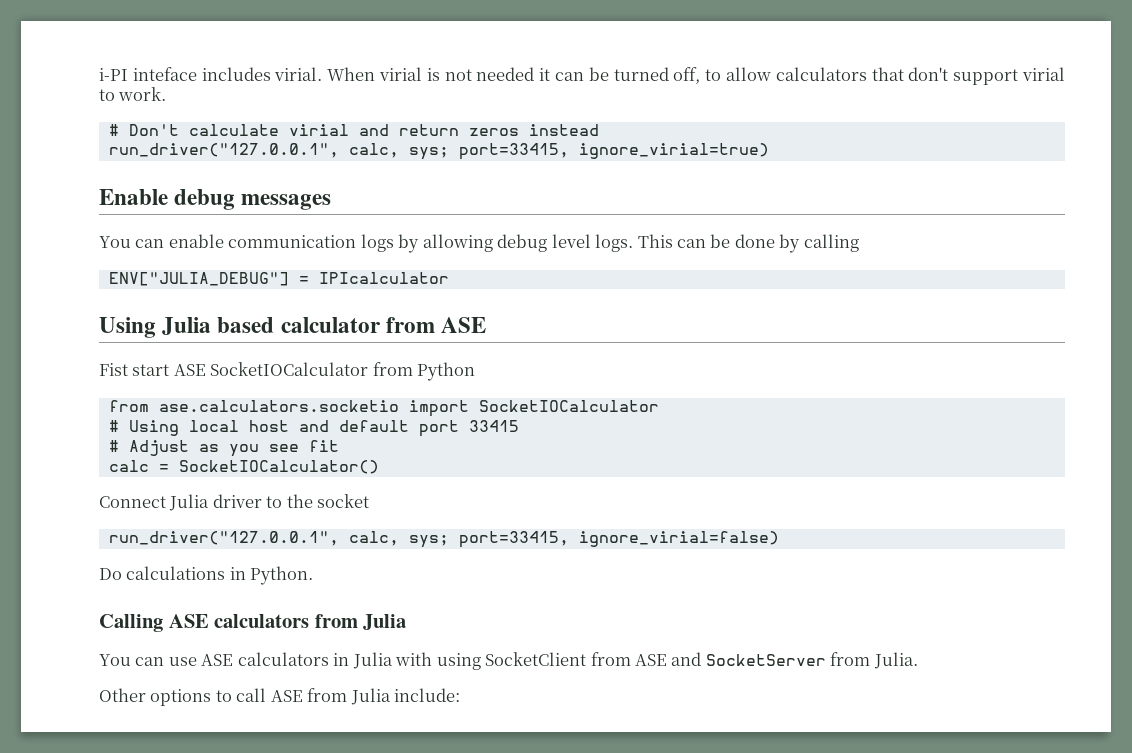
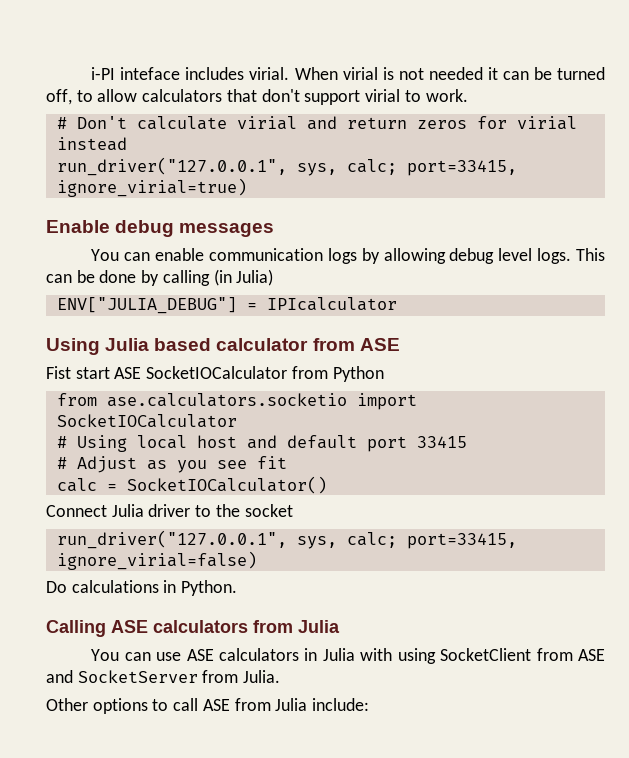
(519, 132) none -> [476,116,577,130] for virial
[348,143,449,160] calc, sys; -> [296,159,397,176] sys, calc;
(859, 243) none -> [213,269,274,286] (in Julia)
[348,531,449,548] calc, sys; -> [296,532,397,549] sys, calc;

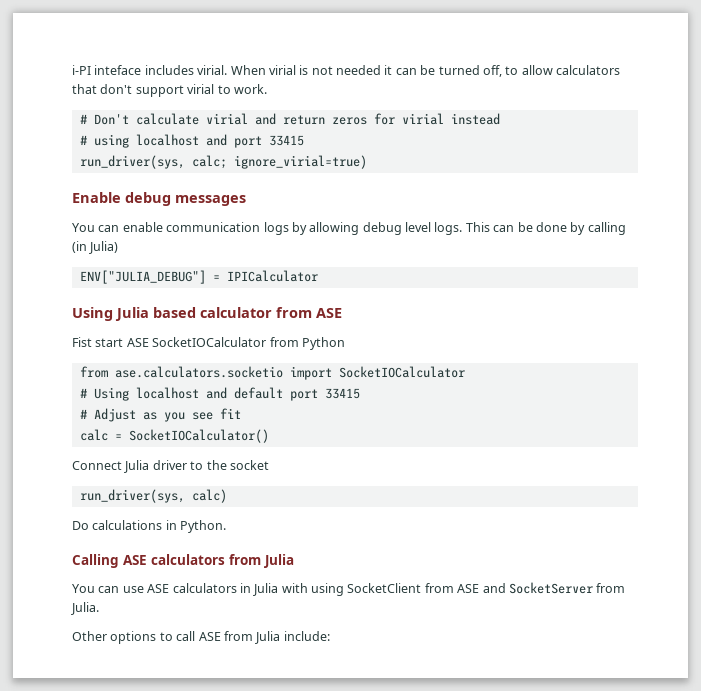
[56,157,517,176] run_driver("127.0.0.1", sys, calc; port=33415, -> [79,134,304,148] [79,155,227,169] # using localhost and port 33415 // run_driver(sys, calc;
[266,297,397,311] IPIcalculator -> [226,270,318,282] IPICalculator
[136,435,237,449] local host -> [135,387,199,399] localhost
[56,530,517,549] [56,551,257,570] run_driver("127.0.0.1", sys, calc; port=33415, ignore_virial=false) -> [79,489,227,503] run_driver(sys, calc)

